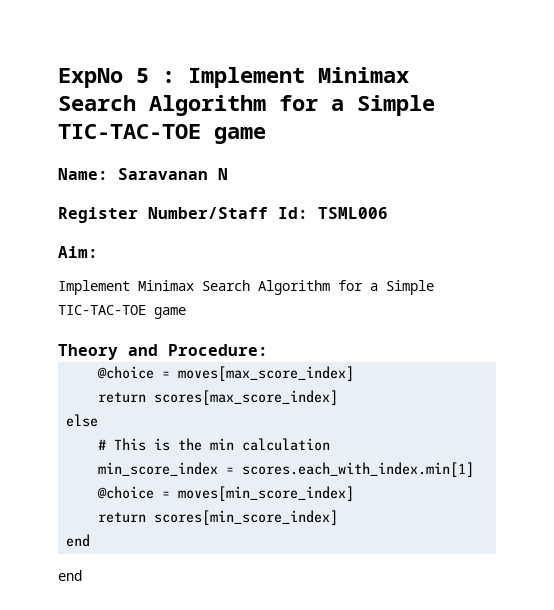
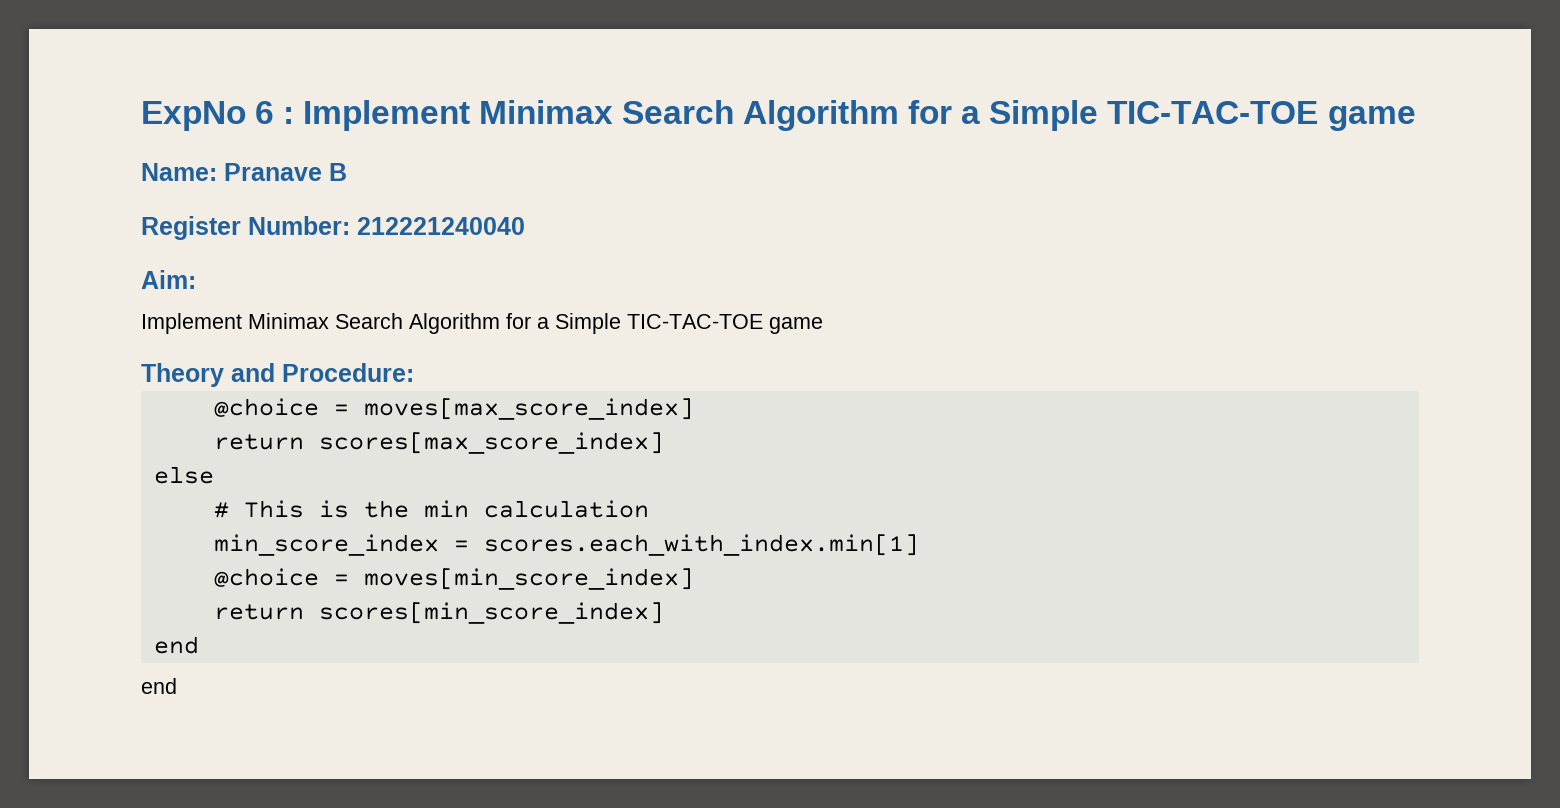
[136,68,149,83] 5 -> [255,101,275,124] 6
[118,168,228,180] Saravanan N -> [224,163,347,181] Pranave B
[148,207,388,219] Number/Staff Id: TSML006 -> [248,216,525,235] Number: 212221240040

